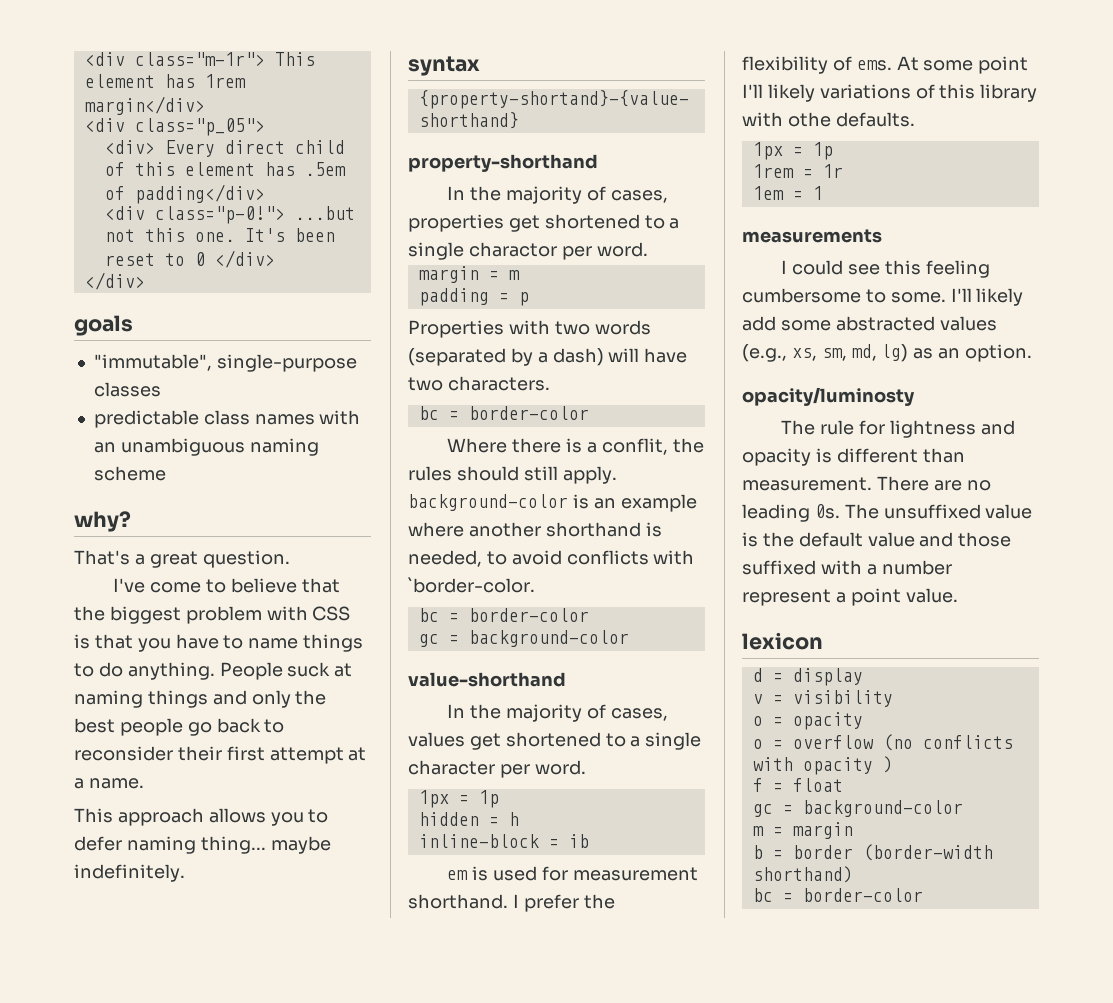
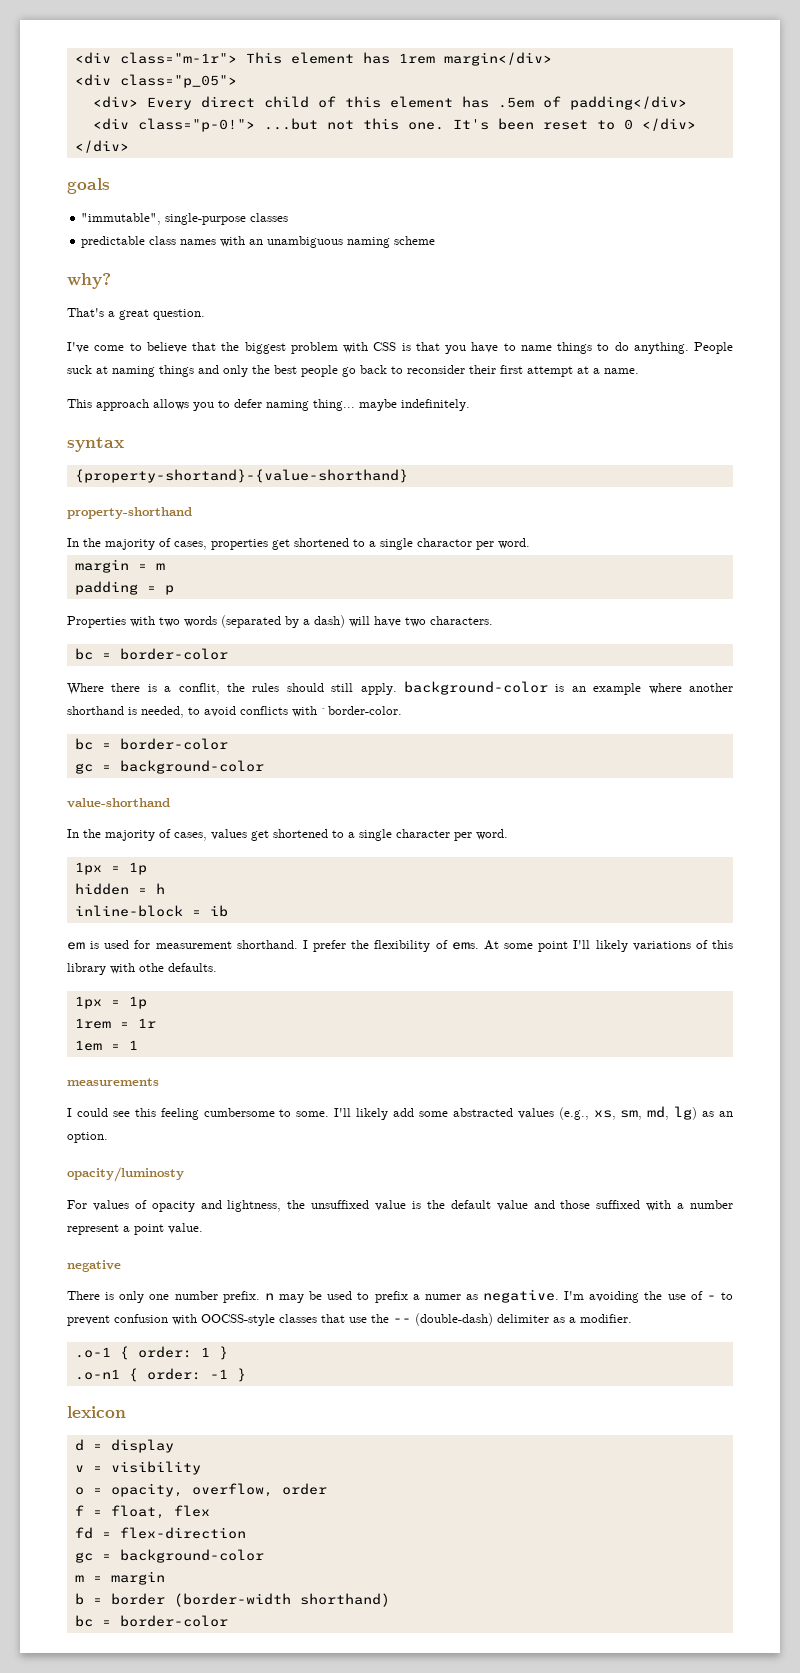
[781,420,1015,438] [742,448,965,466] [742,476,991,491] [742,504,879,522] The rule for lightness and opacity is different than measurement. There are no leading 0s. The -> [67,1200,306,1212] For values of opacity and lightness, the
(958, 595) none -> [67,1260,121,1272] [67,1289,733,1303] [67,1313,632,1326] [74,1346,228,1360] [74,1368,246,1382] // negative // There is only one number prefix. n may be used to prefix a numer as negative. I'm avoiding the use of - to prevent confusion with OOCSS-style classes that use the -- (double-dash) delimiter as a modifier. // .o-1 { order: 1 } // .o-n1 { order: -1 }
[792,712,863,730] [752,734,1013,751] [752,756,893,775] [752,778,843,792] opacity // o = overflow (no conflicts with opacity ) // f = float -> [110,1483,327,1497] [74,1505,210,1519] [74,1527,246,1539] opacity, overflow, order // f = float, flex // fd = flex-direction

